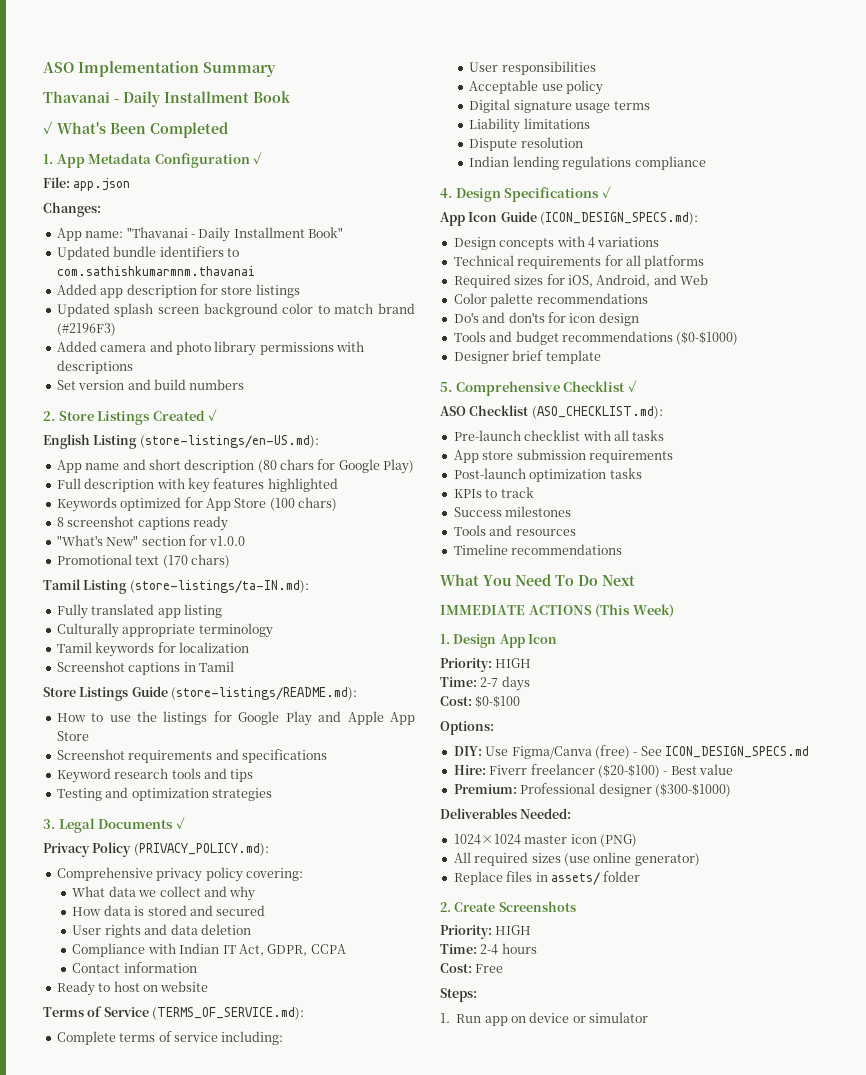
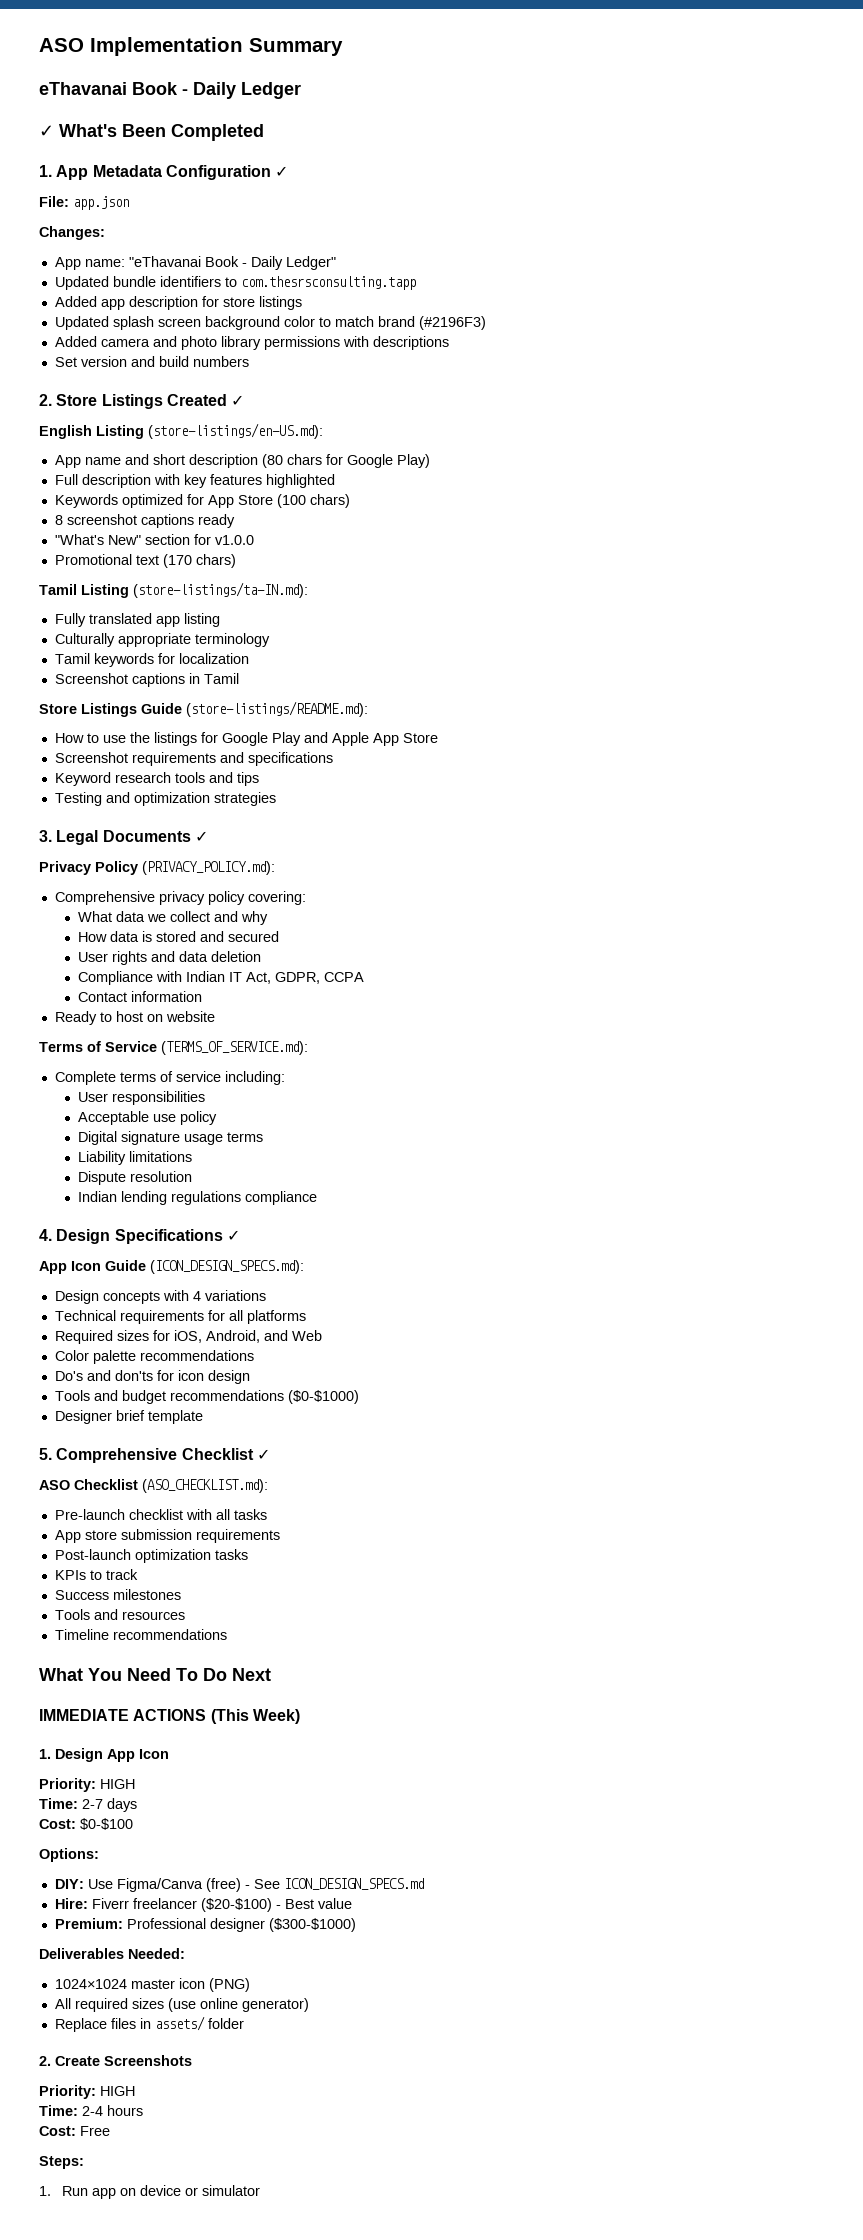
[43,91,291,107] Thavanai - Daily Installment Book -> [39,82,301,99] eThavanai Book - Daily Ledger
[126,227,343,242] "Thavanai - Daily Installment Book" -> [128,256,336,270] "eThavanai Book - Daily Ledger"
[56,266,255,276] com.sathishkumarmnm.thavanai -> [240,276,416,290] com.thesrsconsulting.tapp

